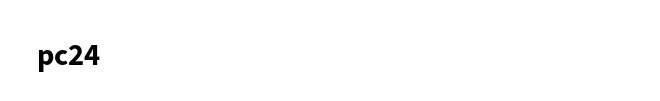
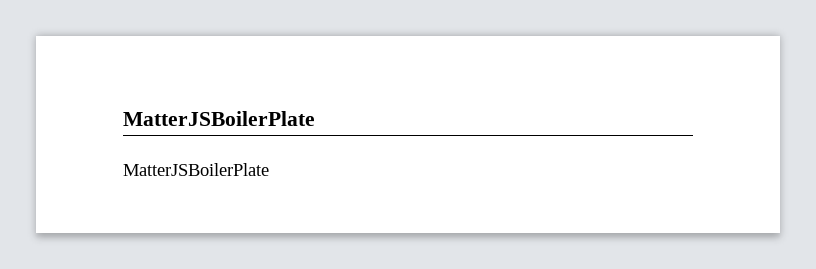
[37,45,100,72] pc24 -> [123,111,315,126] [123,163,269,176] MatterJSBoilerPlate // MatterJSBoilerPlate

